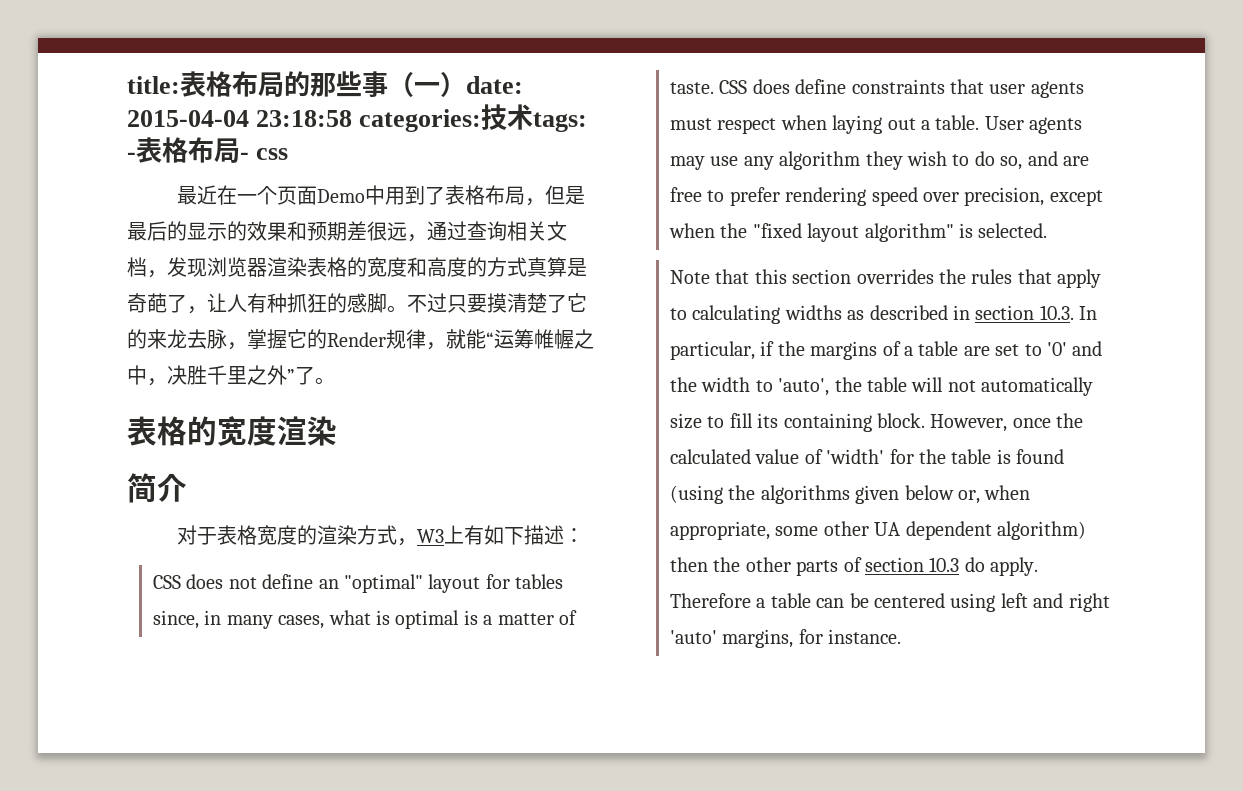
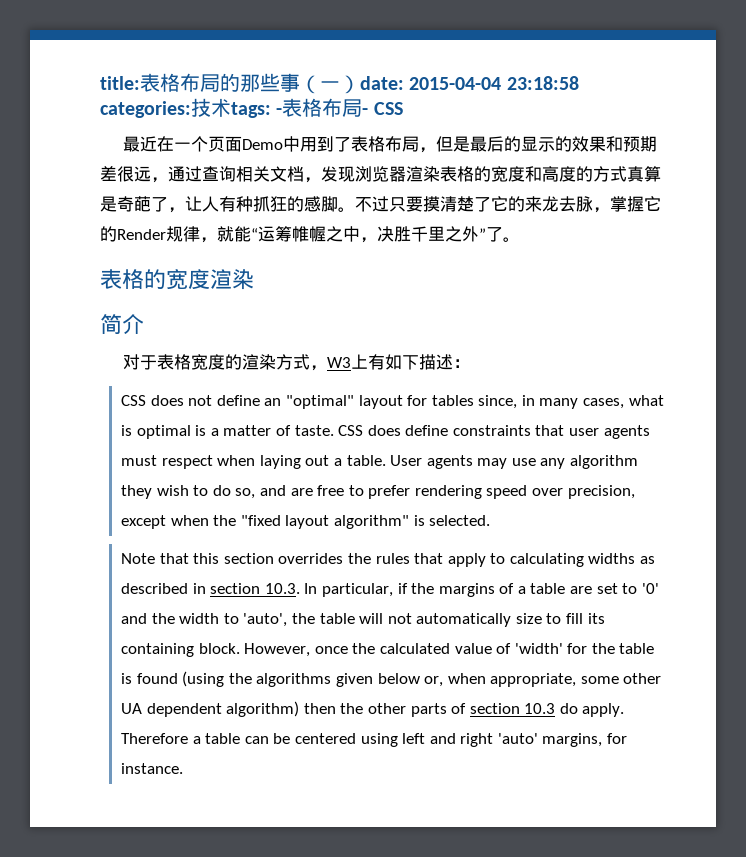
[256,148,289,160] css -> [373,102,403,115] CSS

